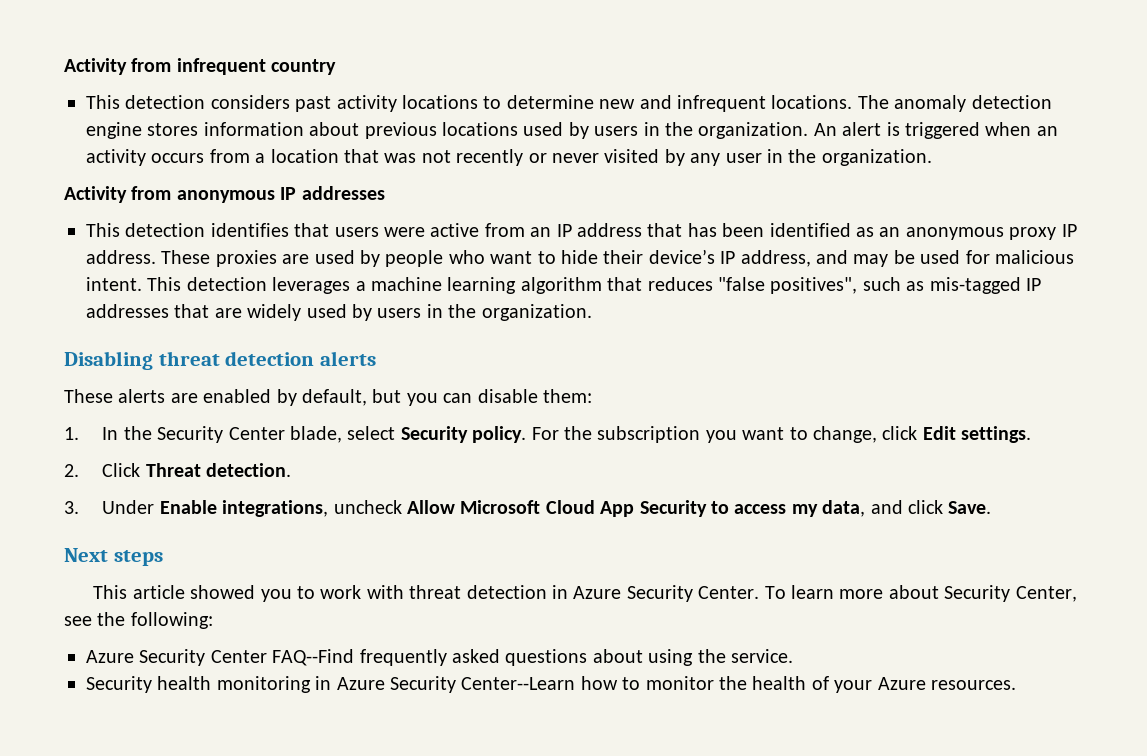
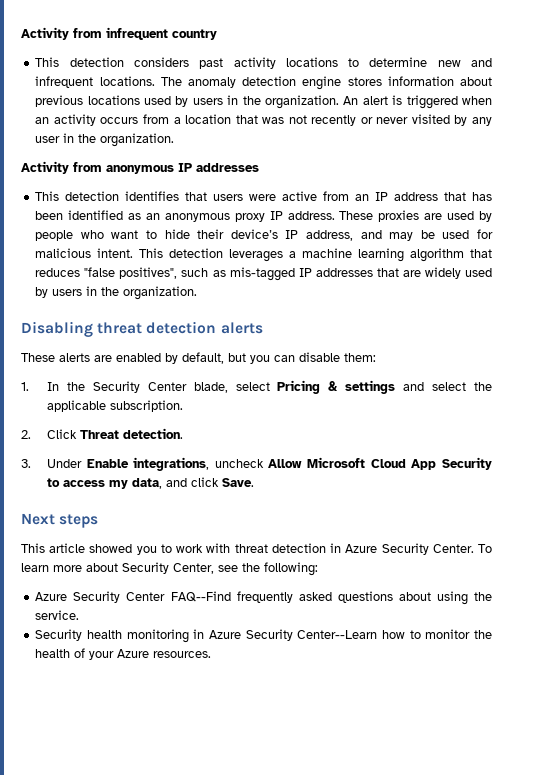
[400,426,1032,443] Security policy. For the subscription you want to change, click Edit settings. -> [277,380,492,394] [46,400,183,412] Pricing & settings and select the applicable subscription.

